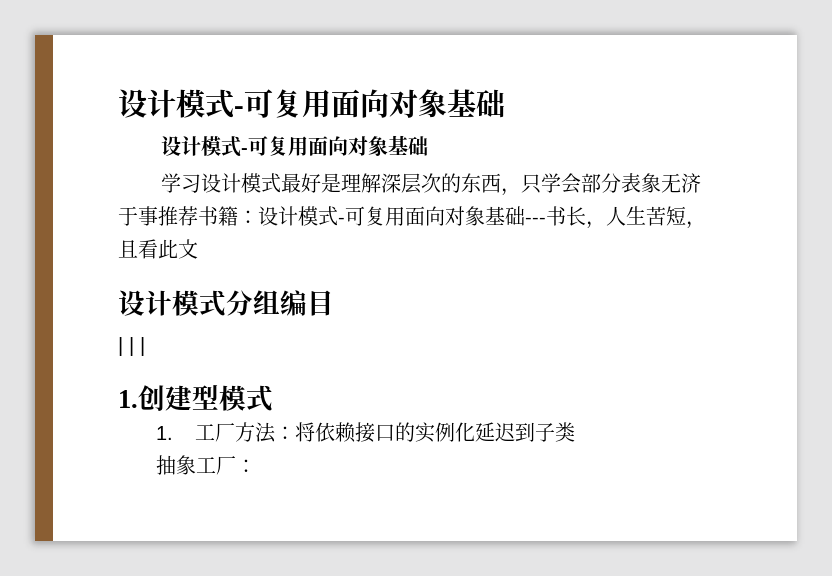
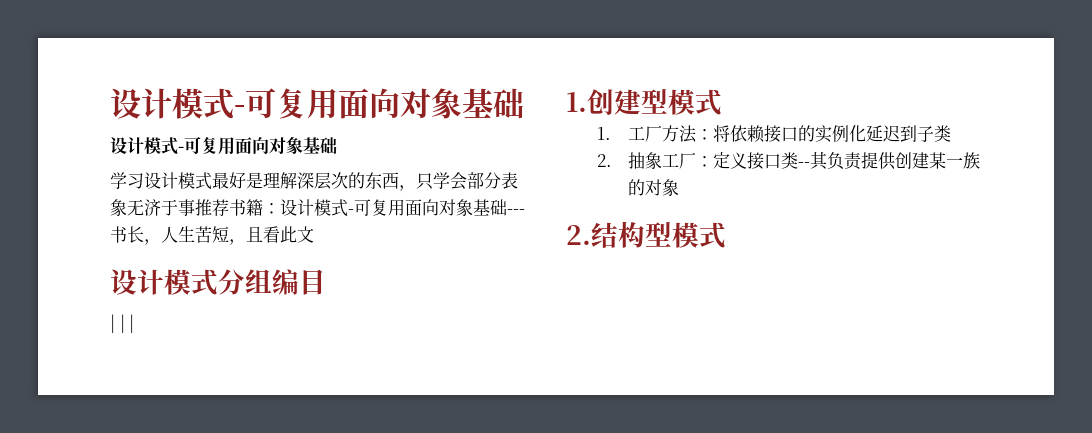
(575, 432) none -> [596,154,612,167] 2.
(257, 466) none -> [712,151,980,170] [627,179,679,196] [566,221,726,249] 定义接口类--其负责提供创建某一族的对象 // 2.结构型模式

